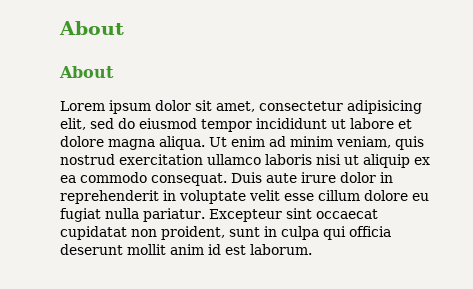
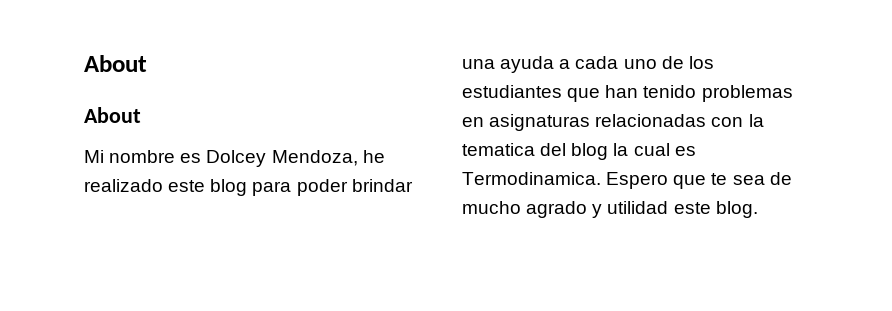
[60,100,422,114] [60,118,412,132] [60,136,424,150] [60,154,430,168] [60,172,393,186] [60,190,429,204] [60,208,378,222] [60,226,391,240] [60,244,312,255] Lorem ipsum dolor sit amet, consectetur adipisicing elit, sed do eiusmod tempor incididunt ut labore et dolore magna aliqua. Ut enim ad minim veniam, quis nostrud exercitation ullamco laboris nisi ut aliquip ex ea commodo consequat. Duis aute irure dolor in reprehenderit in voluptate velit esse cillum dolore eu fugiat nulla pariatur. Excepteur sint occaecat cupidatat non proident, sunt in culpa qui officia deserunt mollit anim id est laborum. -> [84,150,385,167] [84,179,413,196] [462,56,714,73] [462,85,793,102] [462,114,764,131] [462,143,696,160] [462,172,792,189] [462,201,758,218] Mi nombre es Dolcey Mendoza, he realizado este blog para poder brindar una ayuda a cada uno de los estudiantes que han tenido problemas en asignaturas relacionadas con la tematica del blog la cual es Termodinamica. Espero que te sea de mucho agrado y utilidad este blog.

